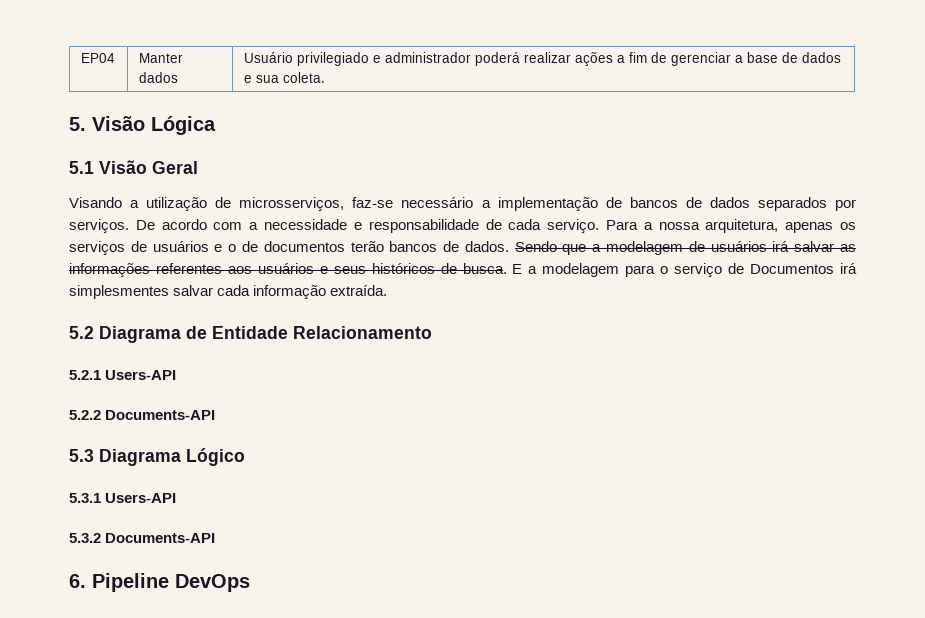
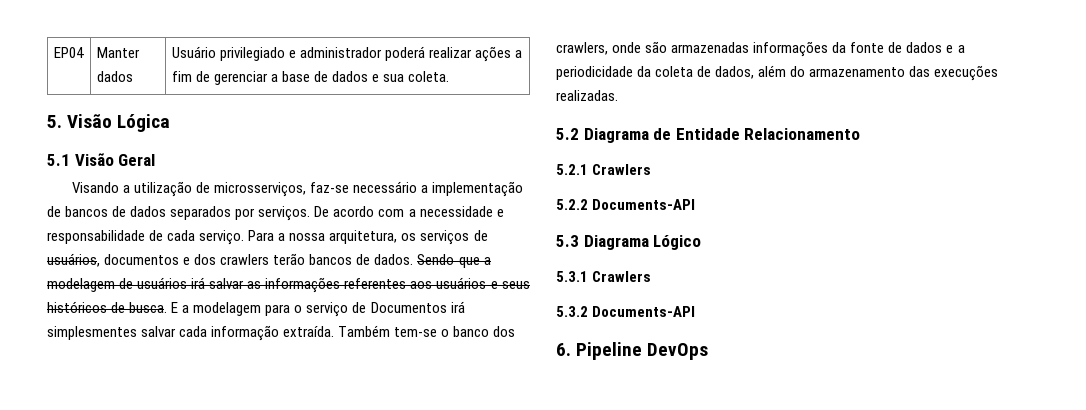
[785,222,834,233] apenas -> (398, 237) none
[152,241,345,252] usuários e o de documentos -> [47,253,270,267] usuários, documentos e dos crawlers
(388, 290) none -> [338,325,516,337] [556,41,965,57] [556,65,999,81] [556,90,618,101] Também tem-se o banco dos crawlers, onde são armazenadas informações da fonte de dados e a periodicidade da coleta de dados, além do armazenamento das execuções realizadas.
[105,370,177,380] Users-API -> [592,164,652,175] Crawlers
[105,493,177,503] Users-API -> [592,271,652,282] Crawlers

